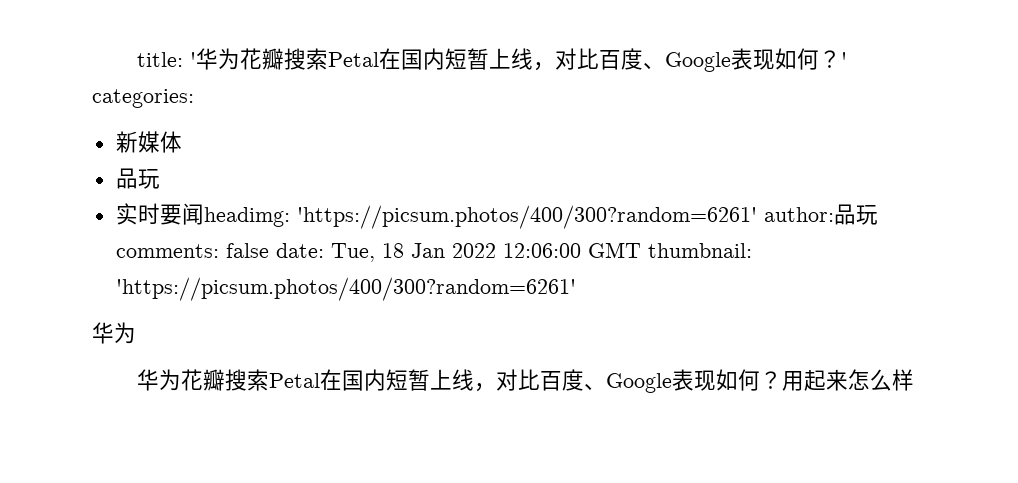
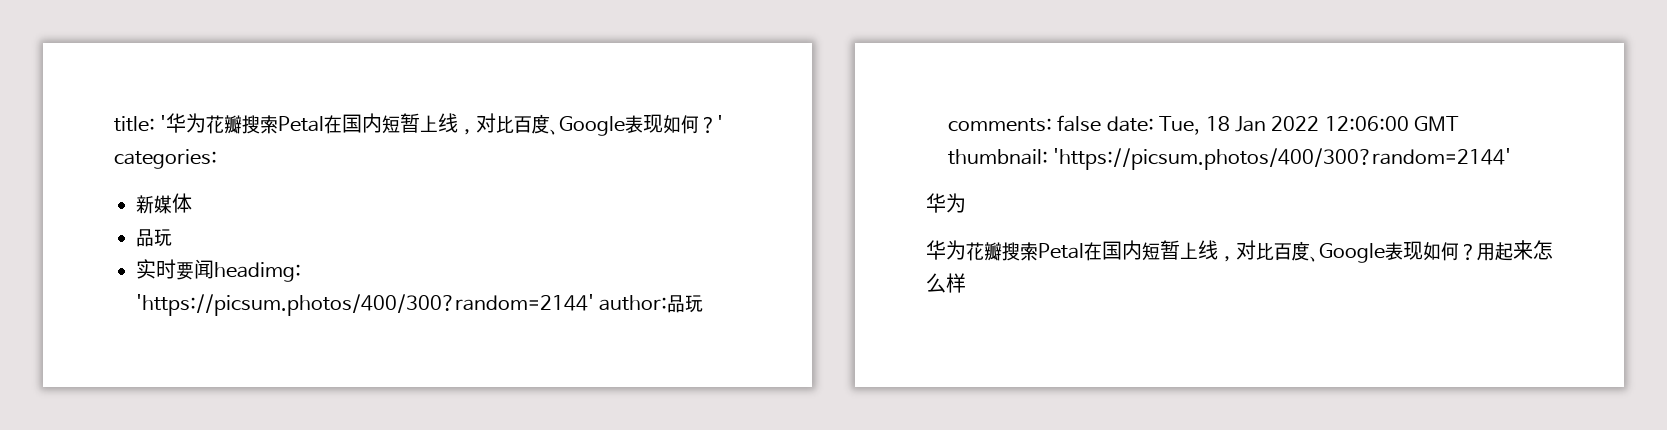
[296,205,757,229] 'https://picsum.photos/400/300?random=6261' -> [136,294,594,316] 'https://picsum.photos/400/300?random=2144'
[115,277,576,301] 'https://picsum.photos/400/300?random=6261' -> [1053,148,1512,170] 'https://picsum.photos/400/300?random=2144'

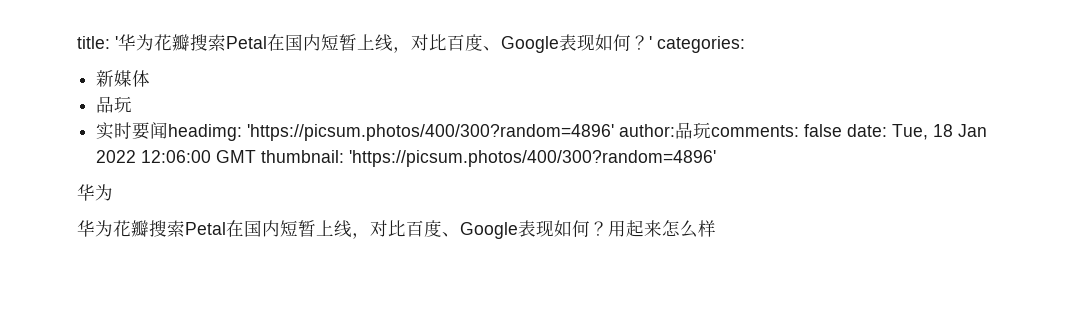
[136,294,594,316] 'https://picsum.photos/400/300?random=2144' -> [247,124,615,141] 'https://picsum.photos/400/300?random=4896'
[1053,148,1512,170] 'https://picsum.photos/400/300?random=2144' -> [349,150,717,167] 'https://picsum.photos/400/300?random=4896'

